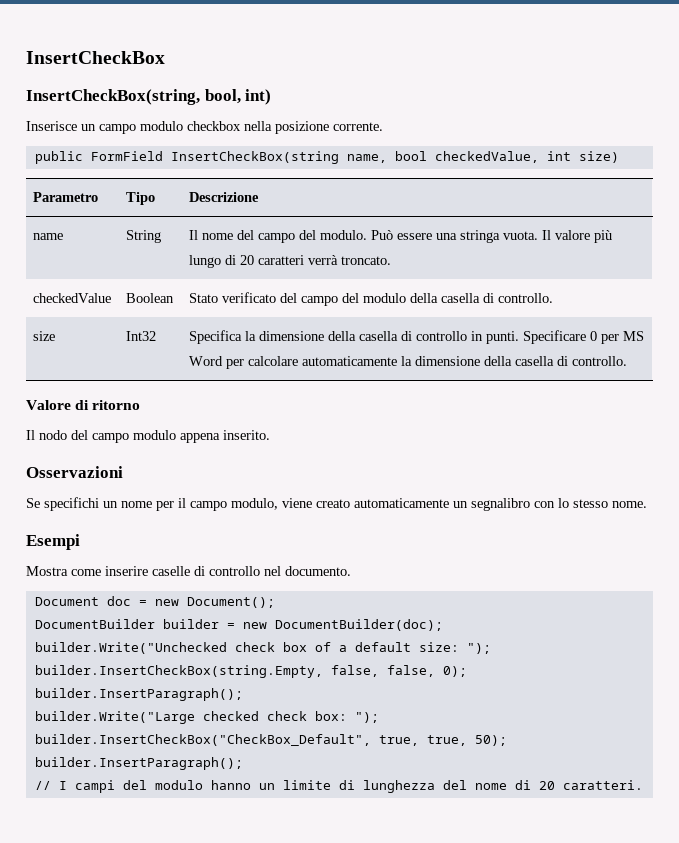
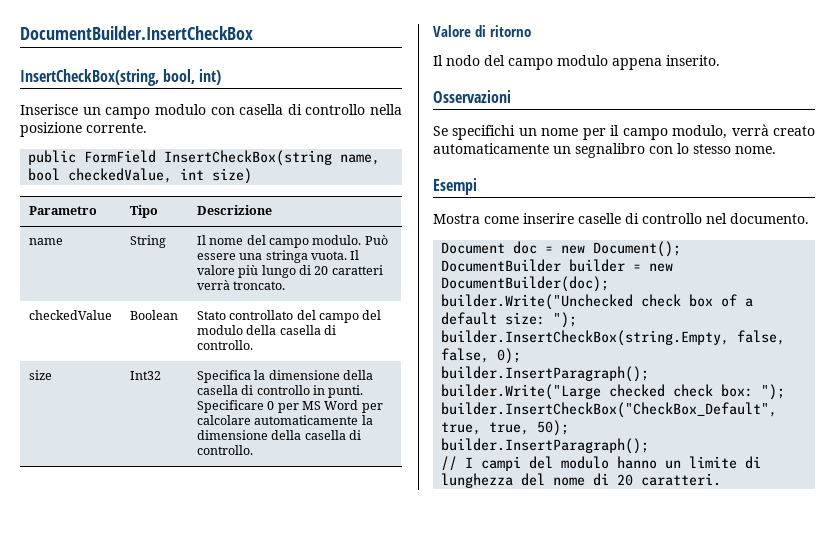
[26,51,165,64] InsertCheckBox -> [20,26,253,40] DocumentBuilder.InsertCheckBox
[187,121,241,131] checkbox -> [210,104,366,115] con casella di controllo
[299,230,317,240] del -> (309, 243) none
[222,292,277,303] verificato -> [229,310,294,320] controllato
[282,498,312,508] viene -> [731,124,769,136] verrà

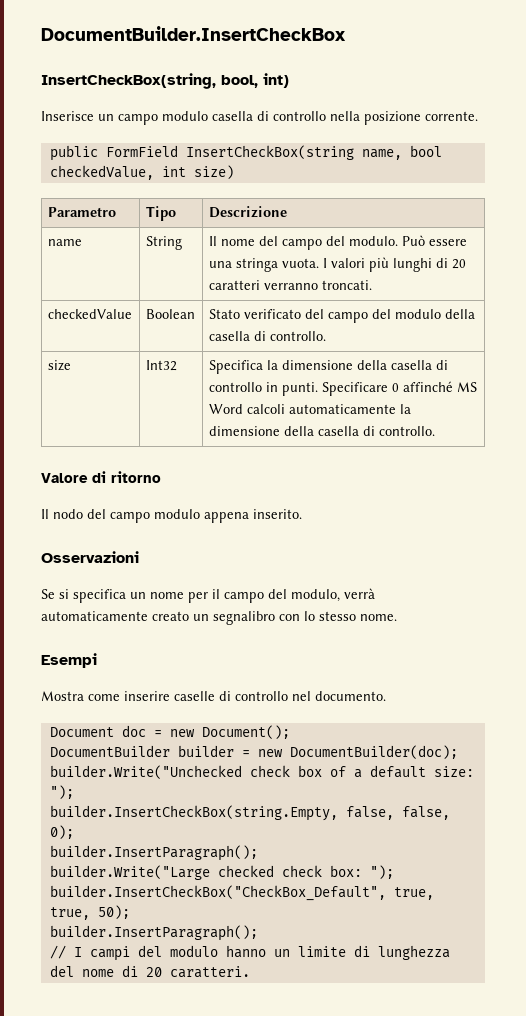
[210,107,235,115] con -> (208, 116) none
(309, 243) none -> [325,236,345,246] del
[350,250,360,260] [196,265,296,278] Il valore più lungo -> [322,257,432,272] I valori più lunghi
[196,280,286,290] verrà troncato. -> [263,280,372,290] verranno troncati.
[229,310,294,320] controllato -> [243,309,301,319] verificato
[277,403,299,413] per -> [402,381,453,392] affinché
[361,403,383,413] [196,415,251,425] per calcolare -> [246,404,285,414] calcoli
[452,125,516,140] specifichi -> [59,589,126,603] si specifica
(668, 134) none -> [268,589,287,599] del
[773,126,815,136] [433,143,549,154] creato automaticamente -> [41,611,189,621] automaticamente creato

